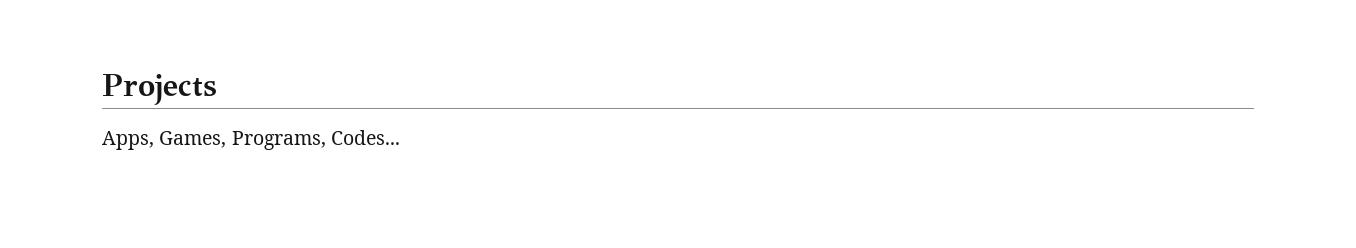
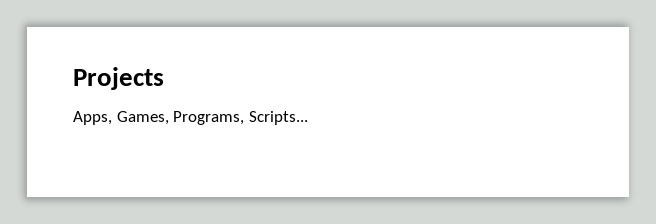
[330,130,400,145] Codes... -> [248,111,308,125] Scripts...

